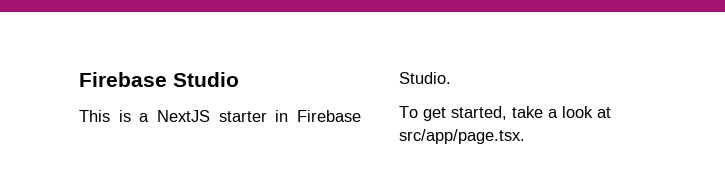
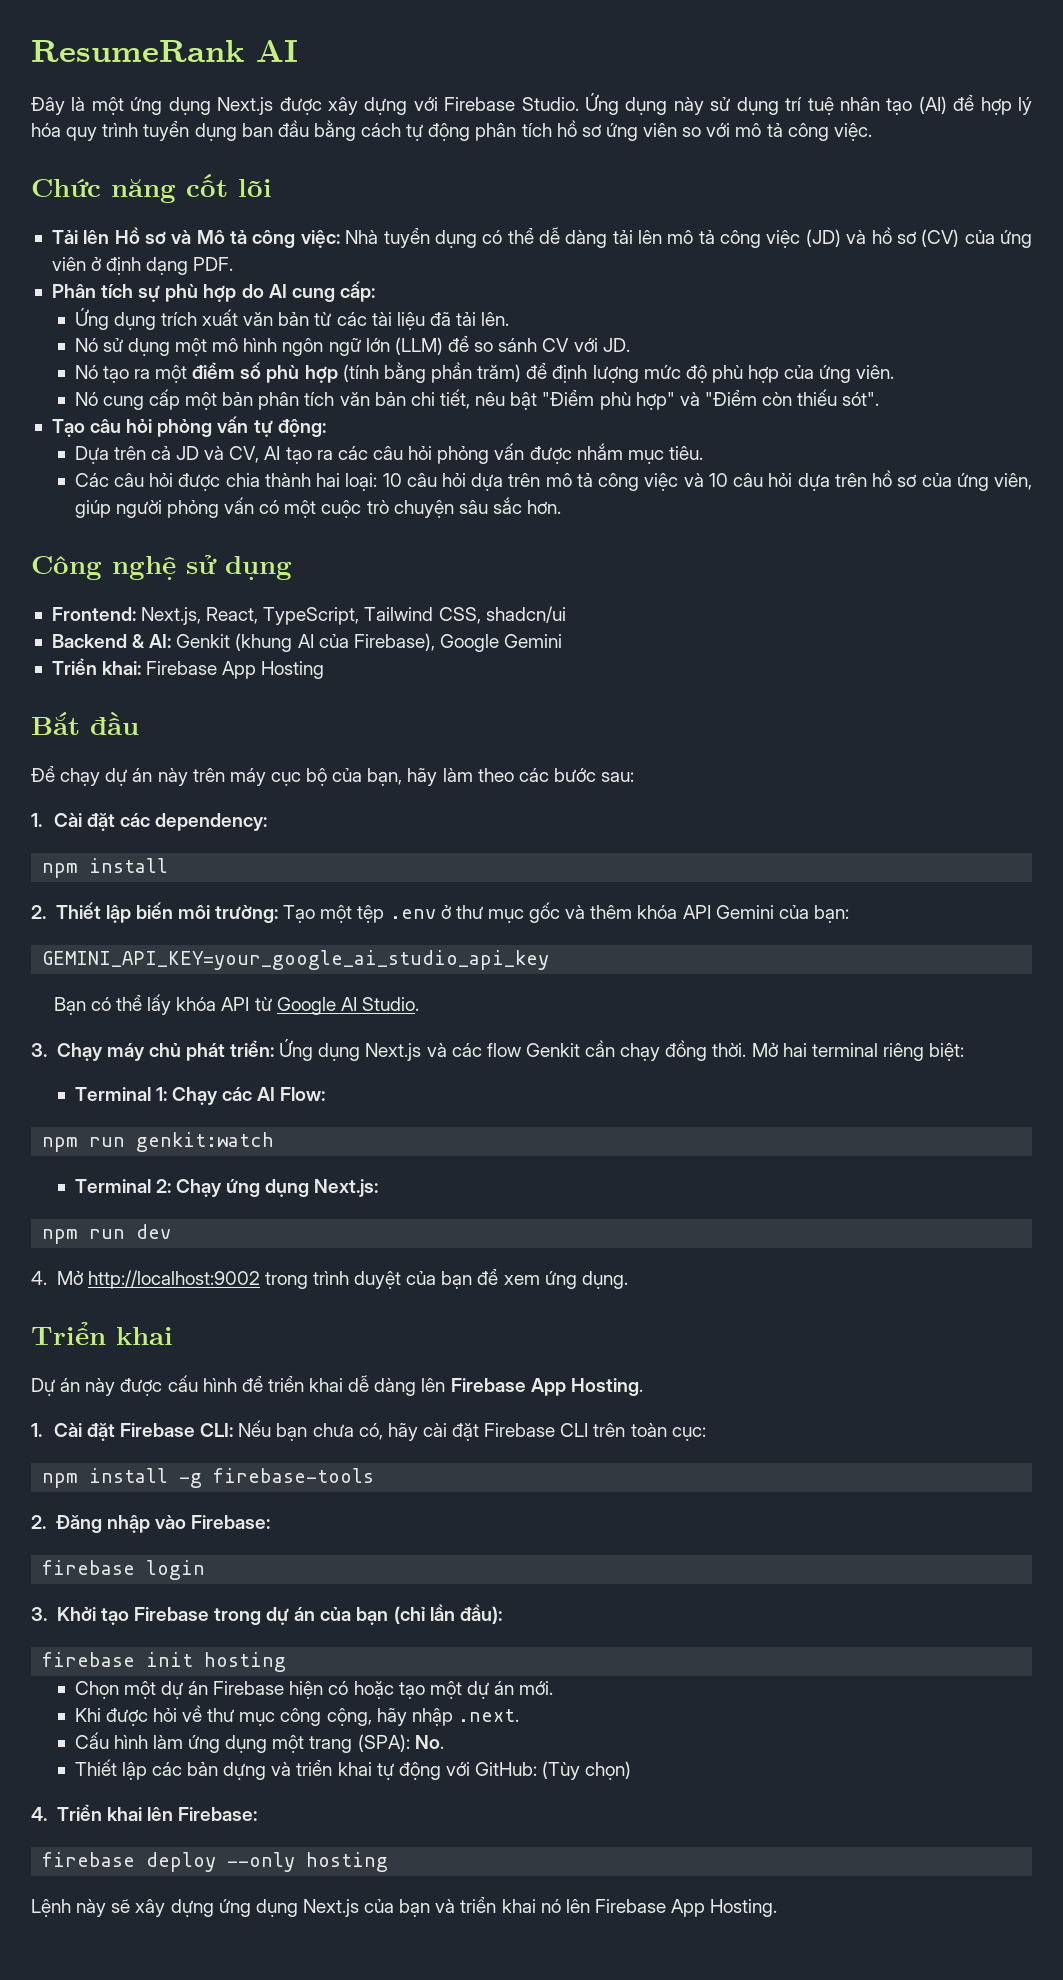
[79,72,239,87] [79,110,361,122] [399,72,451,84] [399,106,611,121] [399,129,525,144] Firebase Studio // This is a NextJS starter in Firebase Studio. // To get started, take a look at src/app/page.tsx. -> [31,40,298,62] [31,92,1032,115] [31,120,872,141] [31,174,272,203] [51,227,1032,248] [51,257,234,275] [51,281,375,302] [74,307,510,330] [74,335,630,356] [74,362,895,383] [74,389,880,410] [51,416,326,437] [74,443,703,464] [74,470,1032,491] [74,497,562,518] [31,555,292,580] [51,606,566,625] [51,633,563,652] [51,658,325,679] [31,712,139,735] [31,765,635,786] [31,813,268,831] [42,858,169,878] [31,902,849,923] [42,950,550,970] [53,994,419,1015] [31,1038,965,1061] [74,1087,326,1105] [42,1132,275,1152] [74,1179,379,1197] [42,1224,172,1244] [31,1268,628,1289] [31,1322,173,1345] [31,1375,643,1396] [31,1420,706,1441] [42,1468,375,1488] [31,1515,270,1533] [42,1560,206,1580] [31,1604,502,1625] [42,1652,287,1672] [74,1681,554,1699] [74,1705,519,1726] [74,1732,444,1753] [74,1759,632,1780] [31,1804,257,1821] [42,1852,389,1872] [31,1896,778,1917] ResumeRank AI // Đây là một ứng dụng Next.js được xây dựng với Firebase Studio. Ứng dụng này sử dụng trí tuệ nhân tạo (AI) để hợp lý hóa quy trình tuyển dụng ban đầu bằng cách tự động phân tích hồ sơ ứng viên so với mô tả công việc. // Chức năng cốt lõi // Tải lên Hồ sơ và Mô tả công việc: Nhà tuyển dụng có thể dễ dàng tải lên mô tả công việc (JD) và hồ sơ (CV) của ứng viên ở định dạng PDF. // Phân tích sự phù hợp do AI cung cấp: // Ứng dụng trích xuất văn bản từ các tài liệu đã tải lên. // Nó sử dụng một mô hình ngôn ngữ lớn (LLM) để so sánh CV với JD. // Nó tạo ra một điểm số phù hợp (tính bằng phần trăm) để định lượng mức độ phù hợp của ứng viên. // Nó cung cấp một bản phân tích văn bản chi tiết, nêu bật "Điểm phù hợp" và "Điểm còn thiếu sót". // Tạo câu hỏi phỏng vấn tự động: // Dựa trên cả JD và CV, AI tạo ra các câu hỏi phỏng vấn được nhắm mục tiêu. // Các câu hỏi được chia thành hai loại: 10 câu hỏi dựa trên mô tả công việc và 10 câu hỏi dựa trên hồ sơ của ứng viên, giúp người phỏng vấn có một cuộc trò chuyện sâu sắc hơn. // Công nghệ sử dụng // Frontend: Next.js, React, TypeScript, Tailwind CSS, shadcn/ui // Backend & AI: Genkit (khung AI của Firebase), Google Gemini // Triển khai: Firebase App Hosting // Bắt đầu // Để chạy dự án này trên máy cục bộ của bạn, hãy làm theo các bước sau: // 1. Cài đặt các dependency: // npm install // 2. Thiết lập biến môi trường: Tạo một tệp .env ở thư mục gốc và thêm khóa API Gemini của bạn: // GEMINI_API_KEY=your_google_ai_studio_api_key // Bạn có thể lấy khóa API từ Google AI Studio. // 3. Chạy máy chủ phát triển: Ứng dụng Next.js và các flow Genkit cần chạy đồng thời. Mở hai terminal riêng biệt: // Terminal 1: Chạy các AI Flow: // npm run genkit:watch // Terminal 2: Chạy ứng dụng Next.js: // npm run dev // 4. Mở http://localhost:9002 trong trình duyệt của bạn để xem ứng dụng. // Triển khai // Dự án này được cấu hình để triển khai dễ dàng lên Firebase App Hosting. // 1. Cài đặt Firebase CLI: Nếu bạn chưa có, hãy cài đặt Firebase CLI trên toàn cục: // npm install -g firebase-tools // 2. Đăng nhập vào Firebase: // firebase login // 3. Khởi tạo Firebase trong dự án của bạn (chỉ lần đầu): // firebase init hosting // Chọn một dự án Firebase hiện có hoặc tạo một dự án mới. // Khi được hỏi về thư mục công cộng, hãy nhập .next. // Cấu hình làm ứng dụng một trang (SPA): No. // Thiết lập các bản dựng và triển khai tự động với GitHub: (Tùy chọn) // 4. Triển khai lên Firebase: // firebase deploy --only hosting // Lệnh này sẽ xây dựng ứng dụng Next.js của bạn và triển khai nó lên Firebase App Hosting.

